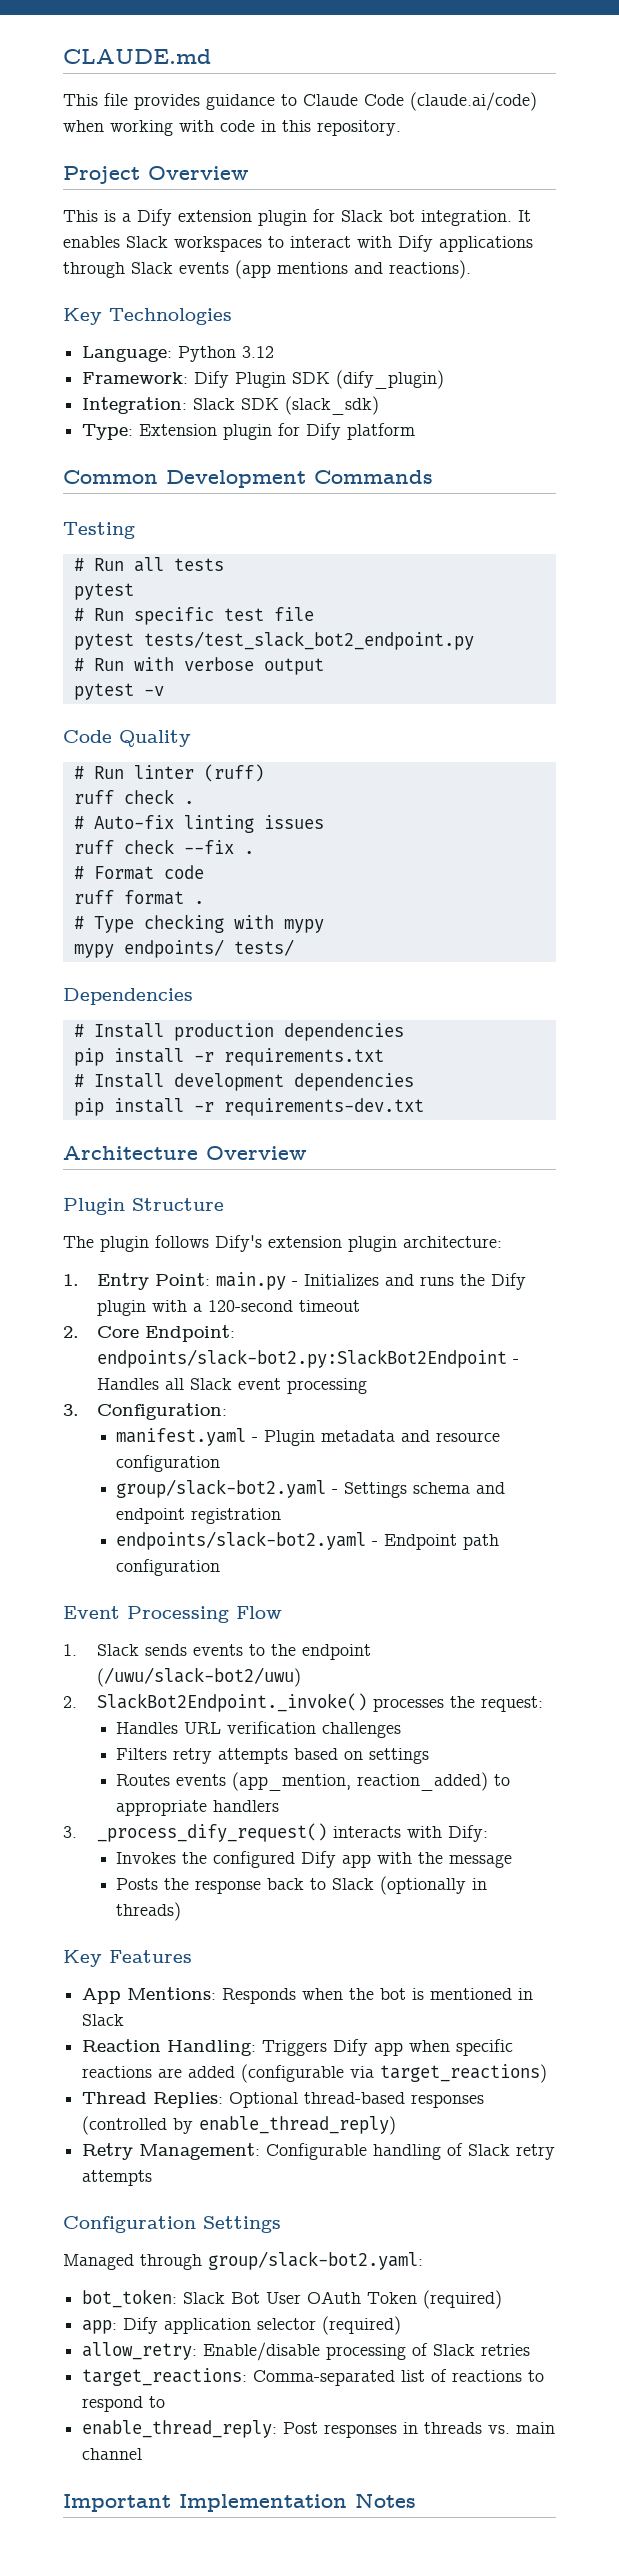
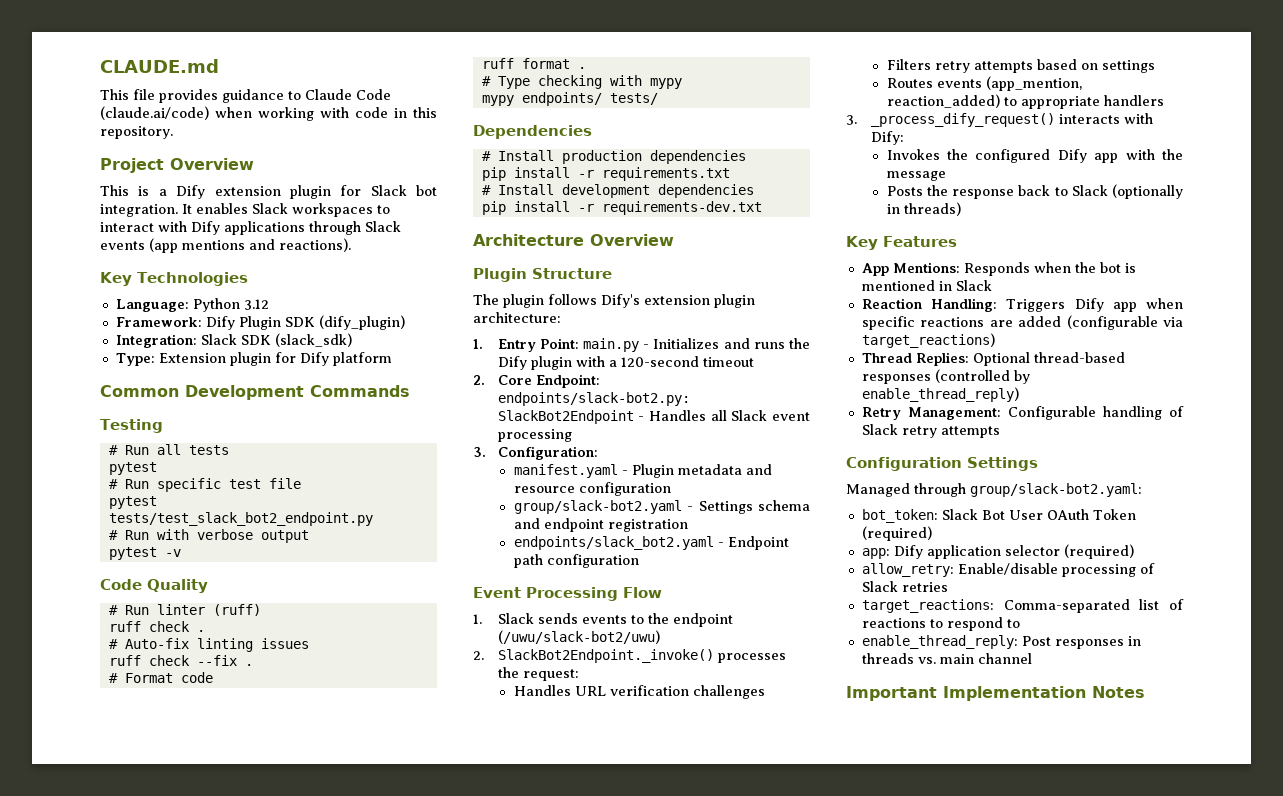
[116,1531,367,1550] endpoints/slack-bot2.yaml -> [513,536,714,550] endpoints/slack_bot2.yaml

